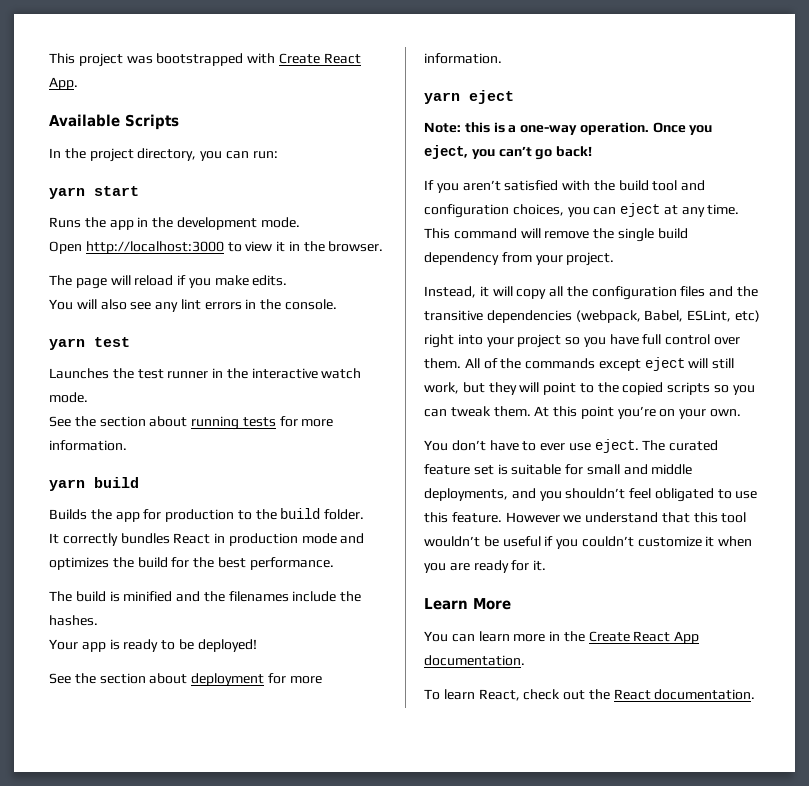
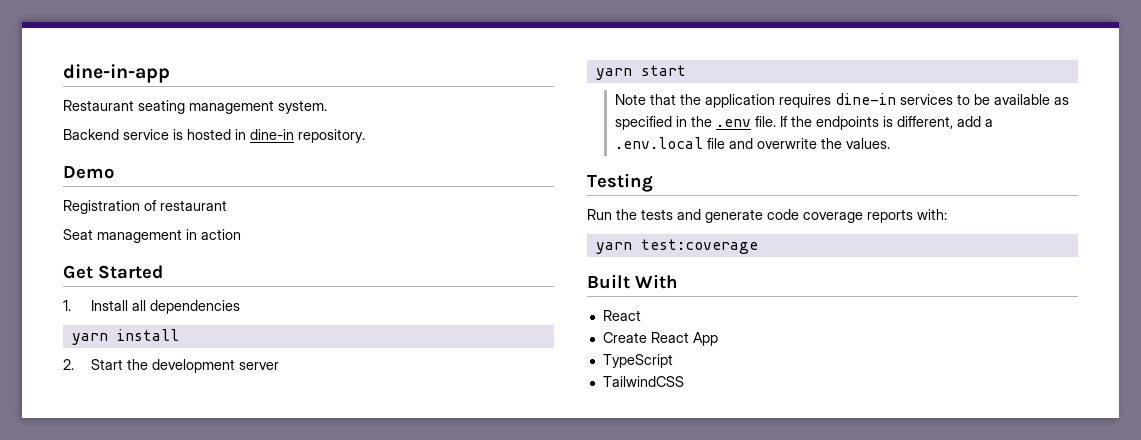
[49,53,361,67] [49,77,78,90] [49,114,179,130] [49,148,278,162] [49,186,139,199] [49,217,300,230] [49,241,384,254] [49,275,288,289] [49,299,338,312] [49,337,130,350] [49,368,362,379] [49,392,88,403] [49,416,334,430] [49,440,127,451] [49,477,139,491] [49,508,365,522] [49,533,365,546] [49,557,334,570] [49,591,362,602] [49,615,98,626] [49,639,257,652] [49,673,322,686] [424,53,502,64] [424,90,514,104] [424,122,713,135] [424,145,593,160] [424,180,706,193] [424,203,740,218] [424,228,688,242] [424,252,615,266] [424,286,759,300] [424,310,760,323] [424,334,741,348] [424,357,735,371] [424,382,755,395] [424,406,742,419] [424,439,719,453] [424,464,693,475] [424,488,758,502] [424,512,747,523] [424,536,753,549] [424,560,547,573] [424,598,511,610] [424,631,700,644] [424,655,525,666] [424,689,756,701] This project was bootstrapped with Create React App. // Available Scripts // In the project directory, you can run: // yarn start // Runs the app in the development mode. // Open http://localhost:3000 to view it in the browser. // The page will reload if you make edits. // You will also see any lint errors in the console. // yarn test // Launches the test runner in the interactive watch mode. // See the section about running tests for more information. // yarn build // Builds the app for production to the build folder. // It correctly bundles React in production mode and optimizes the build for the best performance. // The build is minified and the filenames include the hashes. // Your app is ready to be deployed! // See the section about deployment for more information. // yarn eject // Note: this is a one-way operation. Once you eject, you can’t go back! // If you aren’t satisfied with the build tool and configuration choices, you can eject at any time. This command will remove the single build dependency from your project. // Instead, it will copy all the configuration files and the transitive dependencies (webpack, Babel, ESLint, etc) right into your project so you have full control over them. All of the commands except eject will still work, but they will point to the copied scripts so you can tweak them. At this point you’re on your own. // You don’t have to ever use eject. The curated feature set is suitable for small and middle deployments, and you shouldn’t feel obligated to use this feature. However we understand that this tool wouldn’t be useful if you couldn’t customize it when you are ready for it. // Learn More // You can learn more in the Create React App documentation. // To learn React, check out the React documentation. -> [63,64,170,83] [63,100,327,114] [63,129,365,143] [63,166,114,179] [63,200,227,214] [63,229,241,243] [63,265,163,279] [63,300,240,314] [71,329,179,345] [63,359,279,373] [595,65,686,80] [614,93,1069,108] [614,116,993,130] [614,137,890,149] [587,173,653,192] [587,209,947,223] [595,239,758,254] [587,274,678,289] [602,310,641,321] [602,332,718,346] [602,354,673,368] [602,376,684,387] dine-in-app // Restaurant seating management system. // Backend service is hosted in dine-in repository. // Demo // Registration of restaurant // Seat management in action // Get Started // 1. Install all dependencies // yarn install // 2. Start the development server // yarn start // Note that the application requires dine-in services to be available as specified in the .env file. If the endpoints is different, add a .env.local file and overwrite the values. // Testing // Run the tests and generate code coverage reports with: // yarn test:coverage // Built With // React // Create React App // TypeScript // TailwindCSS

